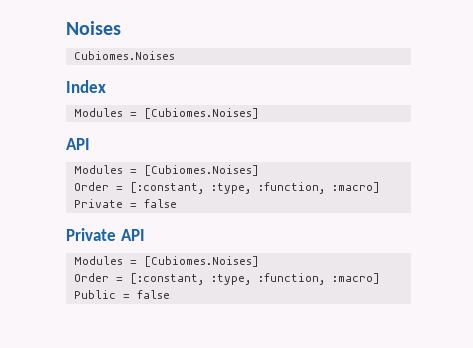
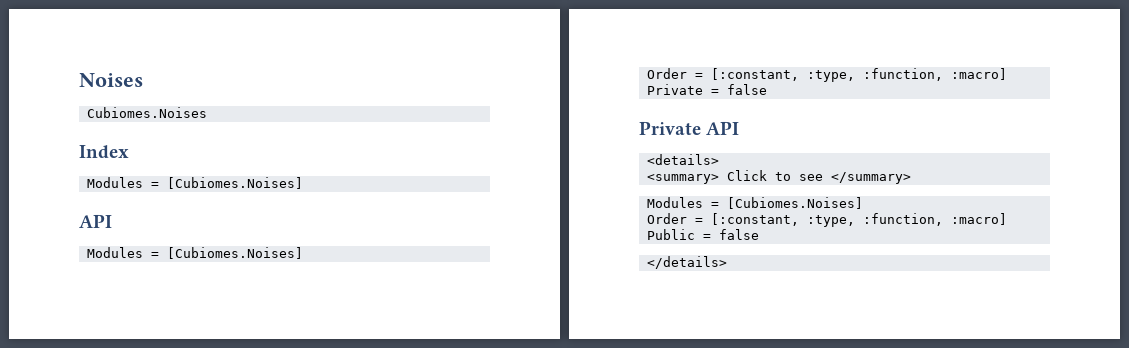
(145, 235) none -> [647,154,720,165] [647,170,912,184] // <details> // <summary> Click to see </summary>
(170, 294) none -> [647,256,728,269] // </details>

